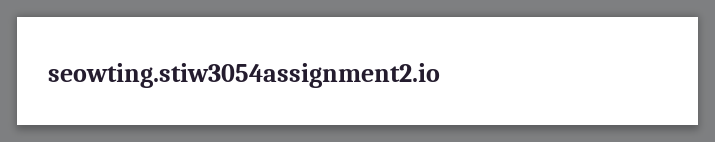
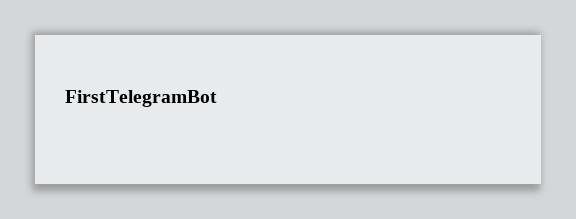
[48,63,440,88] seowting.stiw3054assignment2.io -> [65,90,217,107] FirstTelegramBot

